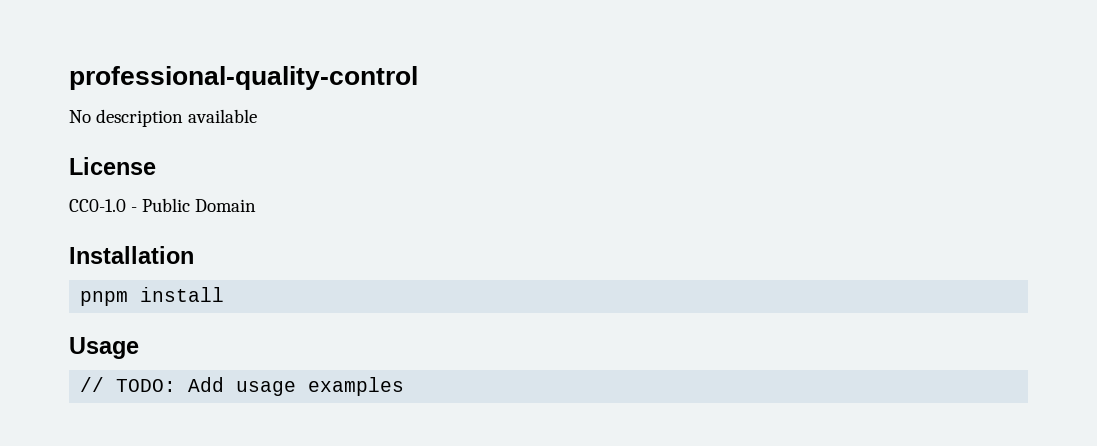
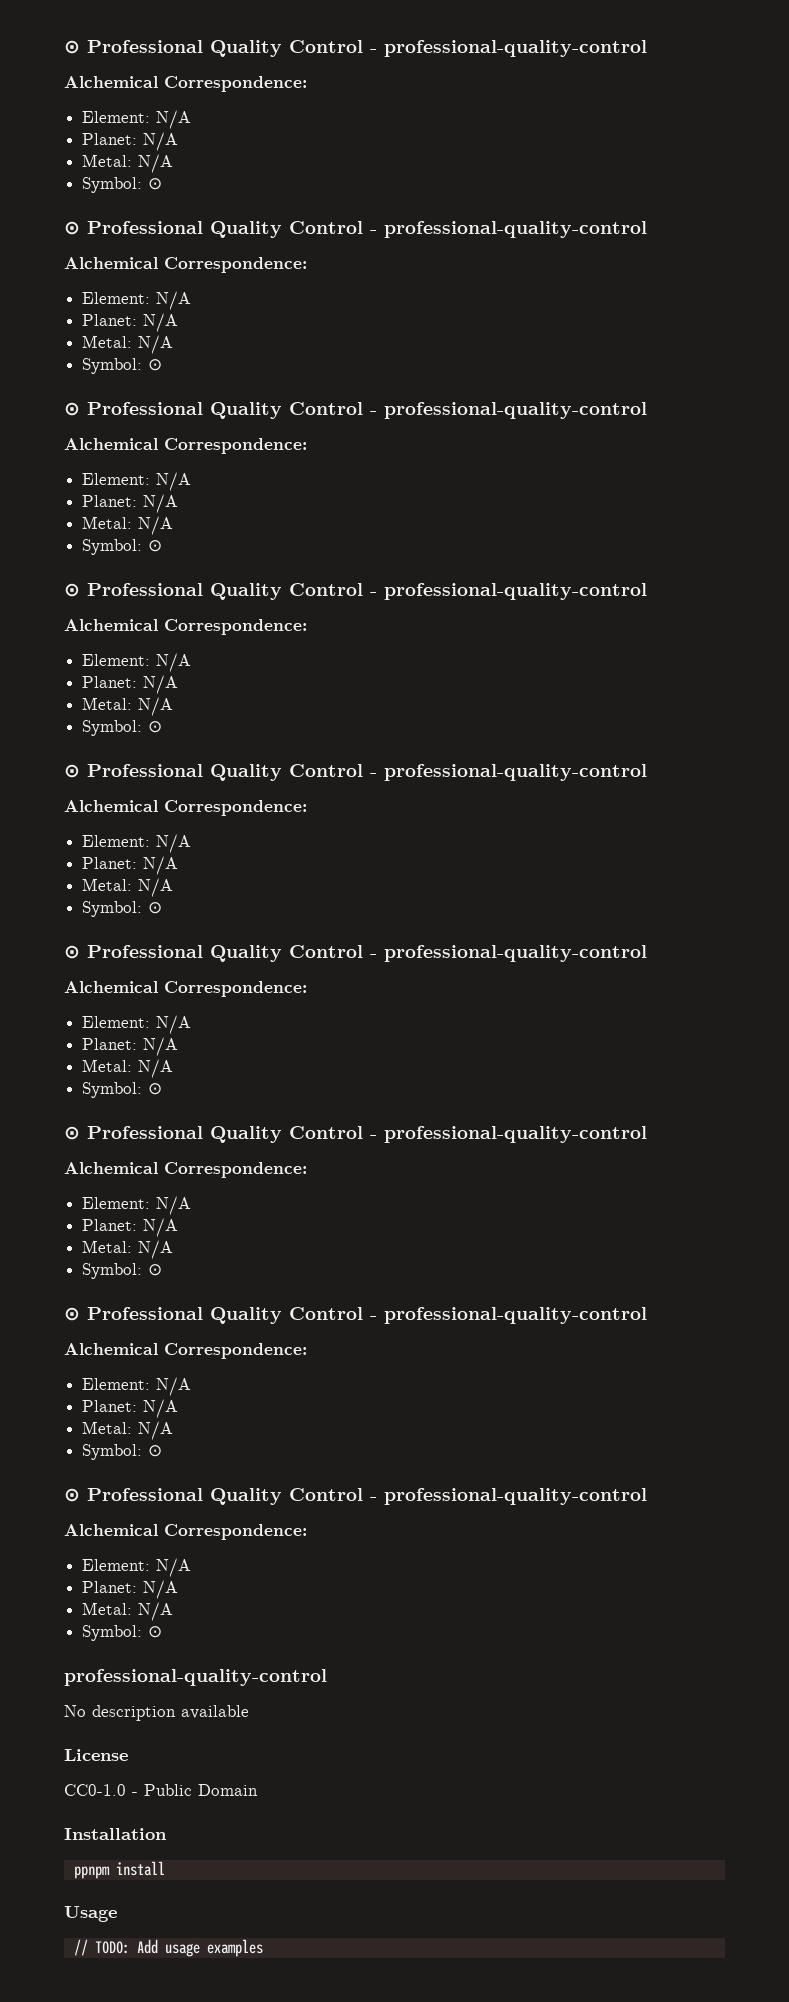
(69, 78) none -> [64,40,647,57] [64,76,307,92] [82,110,192,129] [82,132,179,151] [82,154,174,173] [82,177,163,193] [64,221,647,238] [64,257,307,273] [82,291,192,310] [82,313,179,332] [82,335,174,354] [82,358,163,374] [64,402,647,419] [64,438,307,454] [82,472,192,491] [82,494,179,513] [82,516,174,535] [82,539,163,555] [64,583,647,600] [64,619,307,635] [82,653,192,672] [82,675,179,694] [82,697,174,716] [82,720,163,736] [64,764,647,781] [64,800,307,816] [82,834,192,853] [82,856,179,875] [82,878,174,897] [82,901,163,917] [64,945,647,962] [64,981,307,997] [82,1015,192,1034] [82,1037,179,1056] [82,1059,174,1078] [82,1082,163,1098] [64,1126,647,1143] [64,1162,307,1178] [82,1196,192,1215] [82,1218,179,1237] [82,1240,174,1259] [82,1263,163,1279] [64,1307,647,1324] [64,1343,307,1359] [82,1377,192,1396] [82,1399,179,1418] [82,1421,174,1440] [82,1444,163,1460] [64,1488,647,1505] [64,1524,307,1540] [82,1558,192,1577] [82,1580,179,1599] [82,1602,174,1621] [82,1625,163,1641] ⊙ Professional Quality Control - professional-quality-control // Alchemical Correspondence: // Element: N/A // Planet: N/A // Metal: N/A // Symbol: ⊙ // ⊙ Professional Quality Control - professional-quality-control // Alchemical Correspondence: // Element: N/A // Planet: N/A // Metal: N/A // Symbol: ⊙ // ⊙ Professional Quality Control - professional-quality-control // Alchemical Correspondence: // Element: N/A // Planet: N/A // Metal: N/A // Symbol: ⊙ // ⊙ Professional Quality Control - professional-quality-control // Alchemical Correspondence: // Element: N/A // Planet: N/A // Metal: N/A // Symbol: ⊙ // ⊙ Professional Quality Control - professional-quality-control // Alchemical Correspondence: // Element: N/A // Planet: N/A // Metal: N/A // Symbol: ⊙ // ⊙ Professional Quality Control - professional-quality-control // Alchemical Correspondence: // Element: N/A // Planet: N/A // Metal: N/A // Symbol: ⊙ // ⊙ Professional Quality Control - professional-quality-control // Alchemical Correspondence: // Element: N/A // Planet: N/A // Metal: N/A // Symbol: ⊙ // ⊙ Professional Quality Control - professional-quality-control // Alchemical Correspondence: // Element: N/A // Planet: N/A // Metal: N/A // Symbol: ⊙ // ⊙ Professional Quality Control - professional-quality-control // Alchemical Correspondence: // Element: N/A // Planet: N/A // Metal: N/A // Symbol: ⊙ //
[80,291,129,306] pnpm -> [73,1866,110,1879] ppnpm

